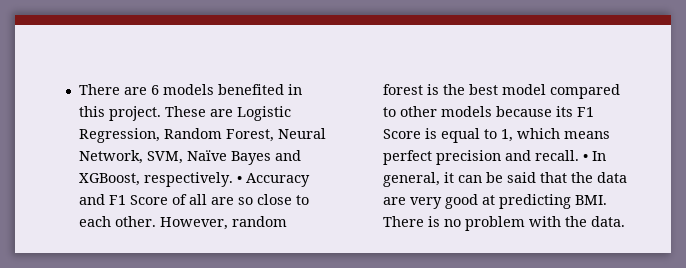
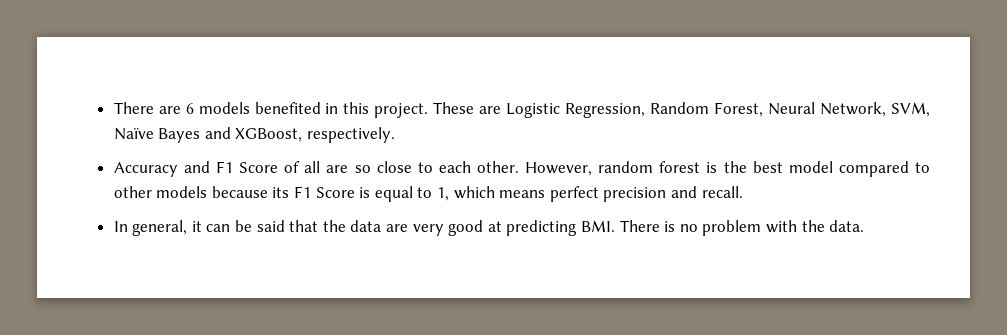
[236,176,242,183] • -> (396, 135) //
[582,154,588,161] • -> (743, 192) //

